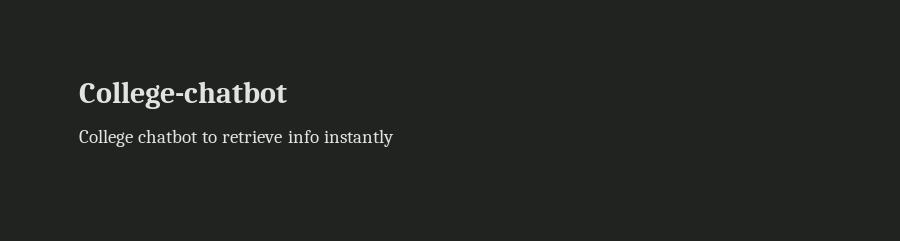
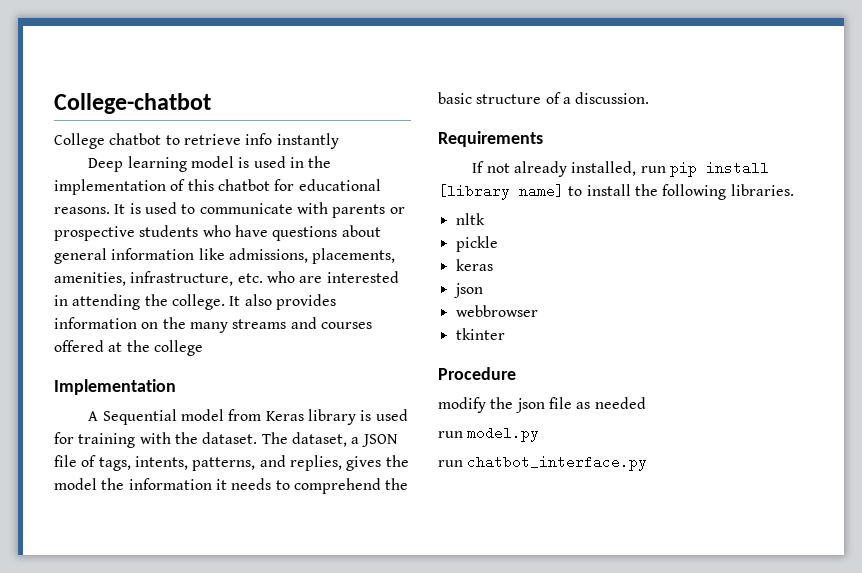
(394, 138) none -> [88,156,332,172] [54,179,381,195] [54,202,405,218] [54,225,381,241] [54,248,396,264] [54,271,399,286] [54,294,336,310] [54,317,372,333] [54,340,203,356] [54,379,176,395] [88,409,408,425] [54,432,398,448] [54,455,409,471] [54,478,409,494] [438,92,650,104] [438,131,543,147] [472,161,770,177] [438,184,794,200] [455,213,485,225] [455,236,498,252] [455,259,493,271] [453,283,483,298] [455,305,538,317] [455,328,505,340] [438,367,516,380] [438,397,646,413] [438,426,540,442] [438,455,648,471] // Deep learning model is used in the implementation of this chatbot for educational reasons. It is used to communicate with parents or prospective students who have questions about general information like admissions, placements, amenities, infrastructure, etc. who are interested in attending the college. It also provides information on the many streams and courses offered at the college // Implementation // A Sequential model from Keras library is used for training with the dataset. The dataset, a JSON file of tags, intents, patterns, and replies, gives the model the information it needs to comprehend the basic structure of a discussion. // Requirements // If not already installed, run pip install [library name] to install the following libraries. // nltk // pickle // keras // json // webbrowser // tkinter // Procedure // modify the json file as needed // run model.py // run chatbot_interface.py

